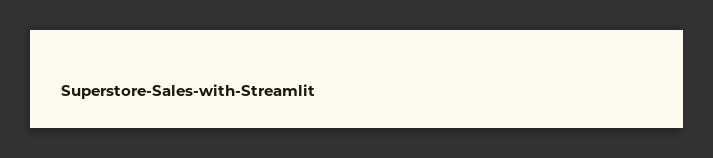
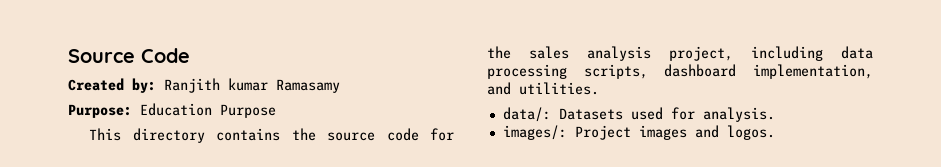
[61,84,315,99] Superstore-Sales-with-Streamlit -> [68,48,190,63] [68,78,340,93] [68,103,276,118] [89,128,454,143] [487,46,873,61] [487,64,873,79] [487,82,599,95] [502,107,775,122] [502,125,775,140] Source Code // Created by: Ranjith kumar Ramasamy // Purpose: Education Purpose // This directory contains the source code for the sales analysis project, including data processing scripts, dashboard implementation, and utilities. // data/: Datasets used for analysis. // images/: Project images and logos.

